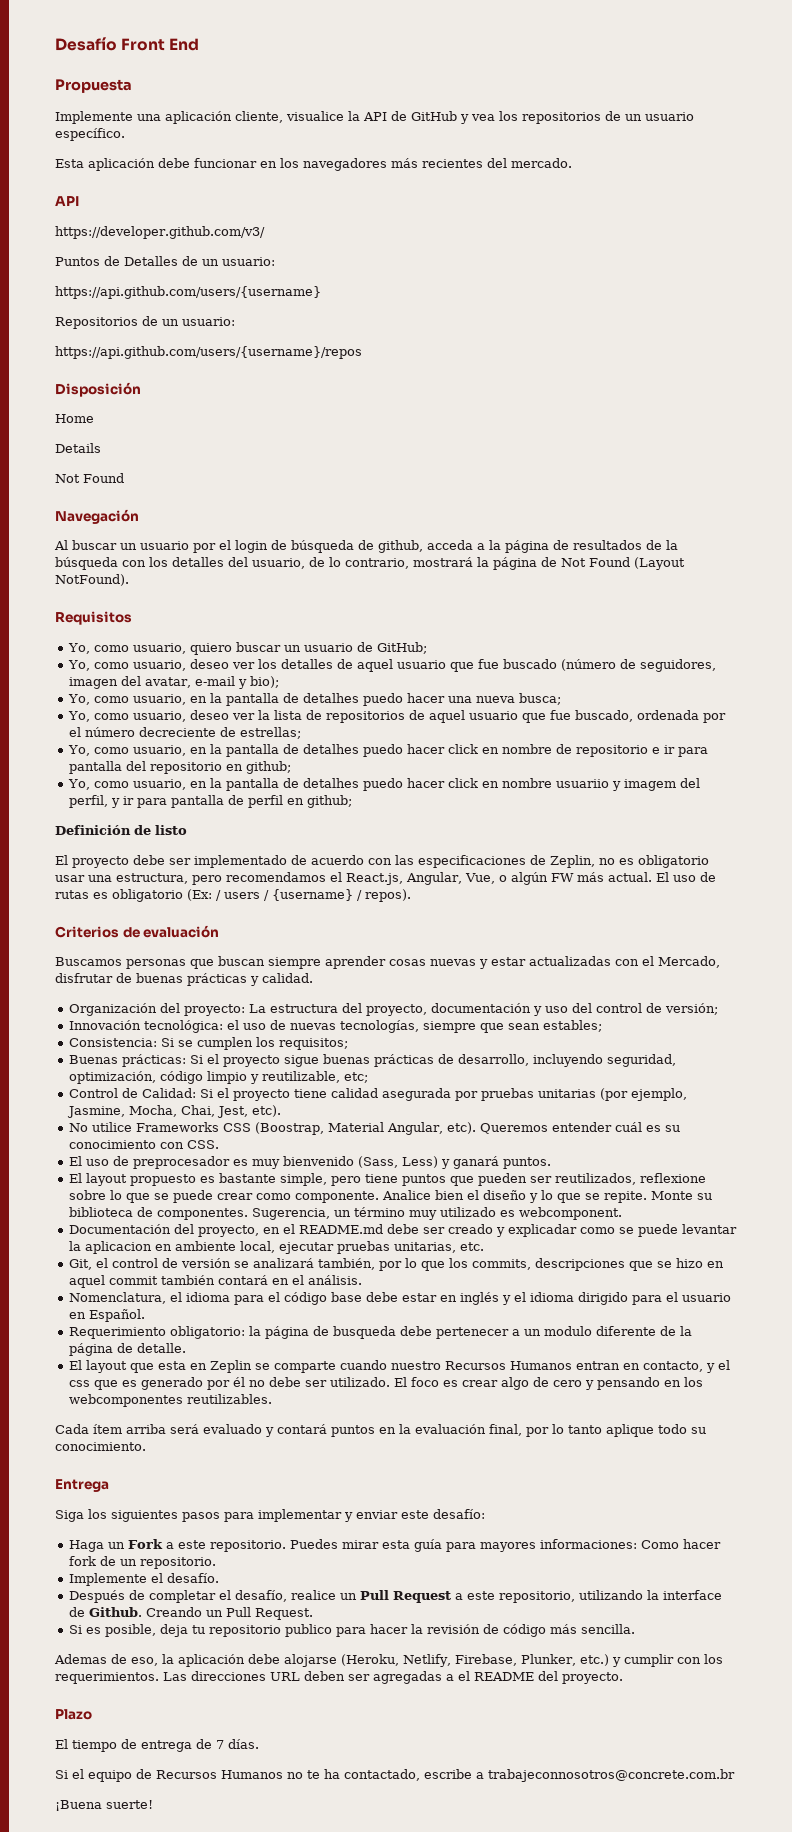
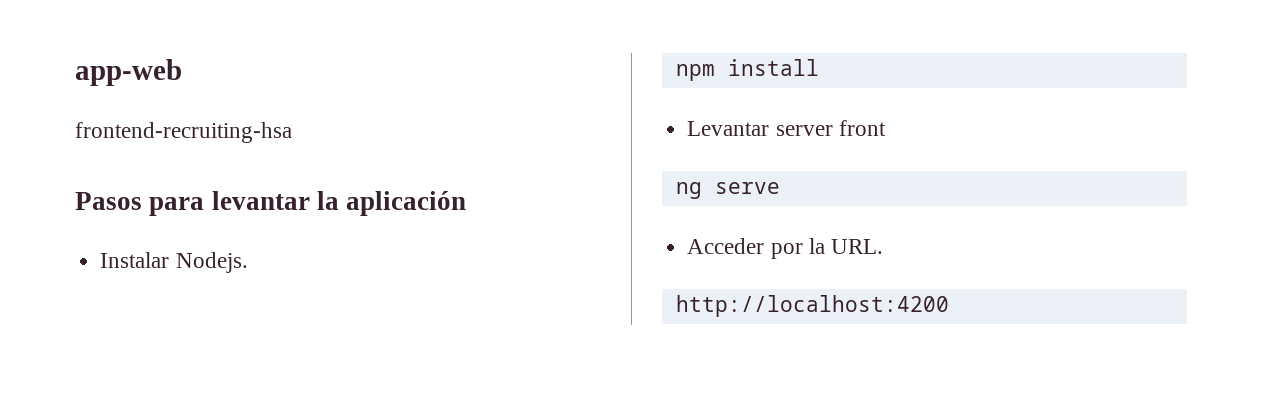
[55,37,200,51] [55,79,132,93] [55,111,694,124] [55,128,125,141] [55,158,572,171] [55,196,79,206] [55,226,265,239] [55,256,275,266] [55,286,321,299] [55,316,235,329] [55,346,362,359] [55,382,141,397] [55,414,94,423] [55,443,101,453] [55,473,124,483] [55,509,139,524] [54,540,678,553] [55,557,685,570] [55,574,129,586] [55,611,132,625] [67,642,427,655] [67,659,716,672] [68,676,279,689] [67,693,561,706] [67,710,726,723] [68,727,301,739] [67,744,708,757] [68,761,291,774] [67,778,700,791] [68,795,352,808] [55,825,187,835] [55,855,709,868] [55,872,716,885] [55,889,411,902] [55,925,220,938] [55,956,720,969] [55,973,313,986] [68,1003,718,1016] [68,1020,602,1033] [68,1037,348,1050] [68,1054,676,1067] [68,1071,368,1084] [68,1088,687,1101] [66,1105,281,1118] [68,1122,680,1135] [68,1140,219,1149] [68,1156,551,1169] [68,1173,706,1186] [68,1190,712,1203] [68,1207,622,1220] [68,1224,737,1237] [68,1241,484,1254] [68,1258,724,1271] [68,1275,362,1288] [68,1292,731,1305] [68,1309,145,1322] [68,1326,692,1339] [68,1343,186,1356] [68,1360,730,1373] [68,1377,703,1390] [68,1394,272,1407] [55,1424,706,1437] [55,1442,146,1451] [55,1479,109,1492] [55,1509,485,1522] [68,1539,721,1552] [68,1556,216,1569] [68,1573,219,1586] [68,1590,722,1603] [68,1607,313,1620] [68,1624,635,1637] [54,1654,723,1667] [55,1671,623,1684] [55,1709,92,1720] [55,1739,259,1752] [55,1769,735,1782] [55,1800,153,1811] Desafío Front End // Propuesta // Implemente una aplicación cliente, visualice la API de GitHub y vea los repositorios de un usuario específico. // Esta aplicación debe funcionar en los navegadores más recientes del mercado. // API // https://developer.github.com/v3/ // Puntos de Detalles de un usuario: // https://api.github.com/users/{username} // Repositorios de un usuario: // https://api.github.com/users/{username}/repos // Disposición // Home // Details // Not Found // Navegación // Al buscar un usuario por el login de búsqueda de github, acceda a la página de resultados de la búsqueda con los detalles del usuario, de lo contrario, mostrará la página de Not Found (Layout NotFound). // Requisitos // Yo, como usuario, quiero buscar un usuario de GitHub; // Yo, como usuario, deseo ver los detalles de aquel usuario que fue buscado (número de seguidores, imagen del avatar, e-mail y bio); // Yo, como usuario, en la pantalla de detalhes puedo hacer una nueva busca; // Yo, como usuario, deseo ver la lista de repositorios de aquel usuario que fue buscado, ordenada por el número decreciente de estrellas; // Yo, como usuario, en la pantalla de detalhes puedo hacer click en nombre de repositorio e ir para pantalla del repositorio en github; // Yo, como usuario, en la pantalla de detalhes puedo hacer click en nombre usuariio y imagem del perfil, y ir para pantalla de perfil en github; // Definición de listo // El proyecto debe ser implementado de acuerdo con las especificaciones de Zeplin, no es obligatorio usar una estructura, pero recomendamos el React.js, Angular, Vue, o algún FW más actual. El uso de rutas es obligatorio (Ex: / users / {username} / repos). // Criterios de evaluación // Buscamos personas que buscan siempre aprender cosas nuevas y estar actualizadas con el Mercado, disfrutar de buenas prácticas y calidad. // Organización del proyecto: La estructura del proyecto, documentación y uso del control de versión; // Innovación tecnológica: el uso de nuevas tecnologías, siempre que sean estables; // Consistencia: Si se cumplen los requisitos; // Buenas prácticas: Si el proyecto sigue buenas prácticas de desarrollo, incluyendo seguridad, optimización, código limpio y reutilizable, etc; // Control de Calidad: Si el proyecto tiene calidad asegurada por pruebas unitarias (por ejemplo, Jasmine, Mocha, Chai, Jest, etc). // No utilice Frameworks CSS (Boostrap, Material Angular, etc). Queremos entender cuál es su conocimiento con CSS. // El uso de preprocesador es muy bienvenido (Sass, Less) y ganará puntos. // El layout propuesto es bastante simple, pero tiene puntos que pueden ser reutilizados, reflexione sobre lo que se puede crear como componente. Analice bien el diseño y lo que se repite. Monte su biblioteca de componentes. Sugerencia, un término muy utilizado es webcomponent. // Documentación del proyecto, en el README.md debe ser creado y explicadar como se puede levantar la aplicacion en ambiente local, ejecutar pruebas unitarias, etc. // Git, el control de versión se analizará también, por lo que los commits, descripciones que se hizo en aquel commit también contará en el análisis. // Nomenclatura, el idioma para el código base debe estar en inglés y el idioma dirigido para el usuario en Español. // Requerimiento obligatorio: la página de busqueda debe pertenecer a un modulo diferente de la página de detalle. // El layout que esta en Zeplin se comparte cuando nuestro Recursos Humanos entran en contacto, y el css que es generado por él no debe ser utilizado. El foco es crear algo de cero y pensando en los webcomponentes reutilizables. // Cada ítem arriba será evaluado y contará puntos en la evaluación final, por lo tanto aplique todo su conocimiento. // Entrega // Siga los siguientes pasos para implementar y enviar este desafío: // Haga un Fork a este repositorio. Puedes mirar esta guía para mayores informaciones: Como hacer fork de un repositorio. // Implemente el desafío. // Después de completar el desafío, realice un Pull Request a este repositorio, utilizando la interface de Github. Creando un Pull Request. // Si es posible, deja tu repositorio publico para hacer la revisión de código más sencilla. // Ademas de eso, la aplicación debe alojarse (Heroku, Netlify, Firebase, Plunker, etc.) y cumplir con los requerimientos. Las direcciones URL deben ser agregadas a el README del proyecto. // Plazo // El tiempo de entrega de 7 días. // Si el equipo de Recursos Humanos no te ha contactado, escribe a trabajeconnosotros@concrete.com.br // ¡Buena suerte! -> [75,59,182,86] [75,122,292,143] [75,191,467,216] [100,252,248,273] [675,59,819,81] [687,120,886,136] [675,182,780,199] [687,238,883,259] [675,295,949,317] app-web // frontend-recruiting-hsa // Pasos para levantar la aplicación // Instalar Nodejs. // npm install // Levantar server front // ng serve // Acceder por la URL. // http://localhost:4200

